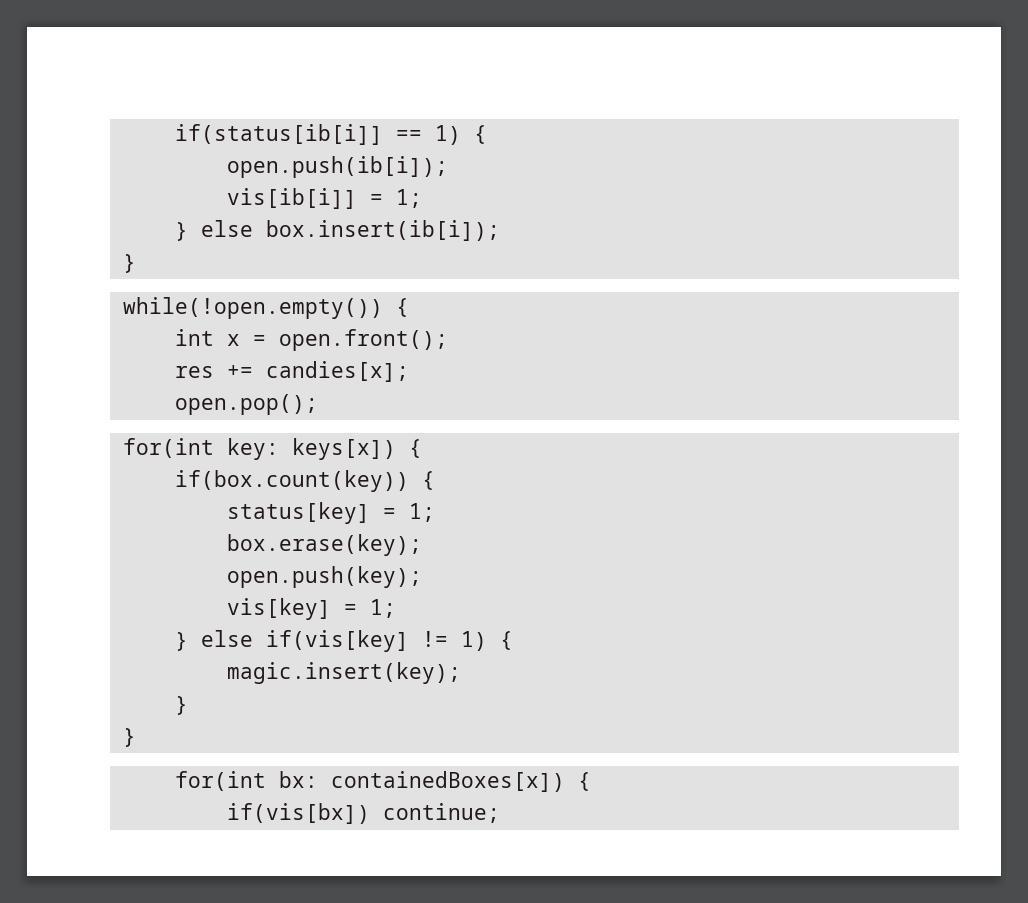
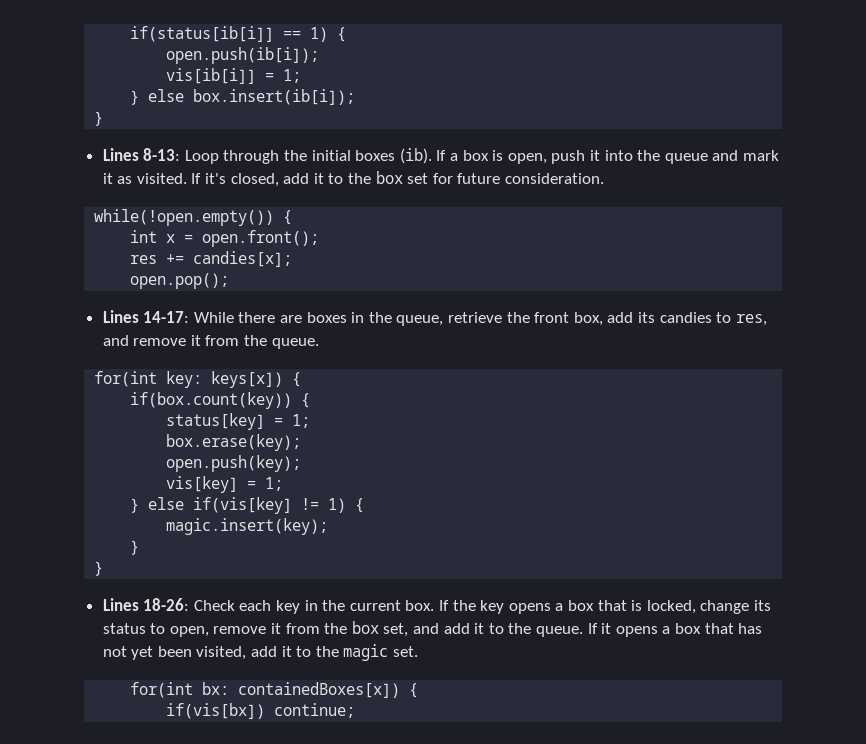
(136, 263) none -> [102,148,779,164] [102,171,604,187] // Lines 8-13: Loop through the initial boxes (ib). If a box is open, push it into the queue and mark it as visited. If it's closed, add it to the box set for future consideration.
(318, 404) none -> [102,310,767,326] [102,335,319,349] // Lines 14-17: While there are boxes in the queue, retrieve the front box, add its candies to res, and remove it from the queue.
(136, 737) none -> [102,598,771,614] [102,621,763,637] [102,644,419,661] // Lines 18-26: Check each key in the current box. If the key opens a box that is locked, change its status to open, remove it from the box set, and add it to the queue. If it opens a box that has not yet been visited, add it to the magic set.

